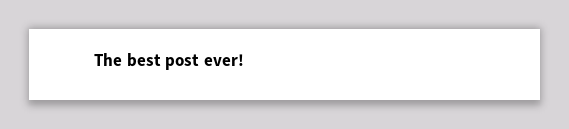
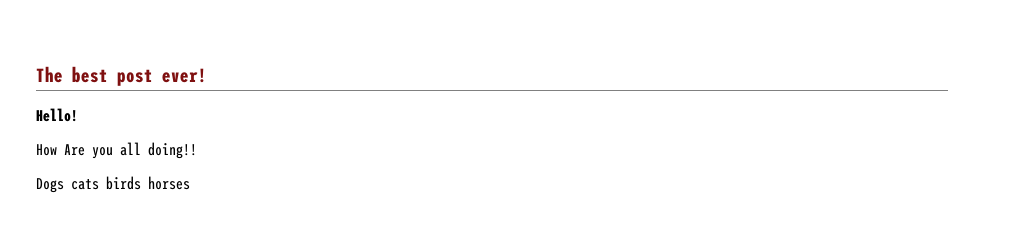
(244, 60) none -> [36,108,78,122] [36,142,197,159] [36,176,190,193] // Hello! // How Are you all doing!! // Dogs cats birds horses

